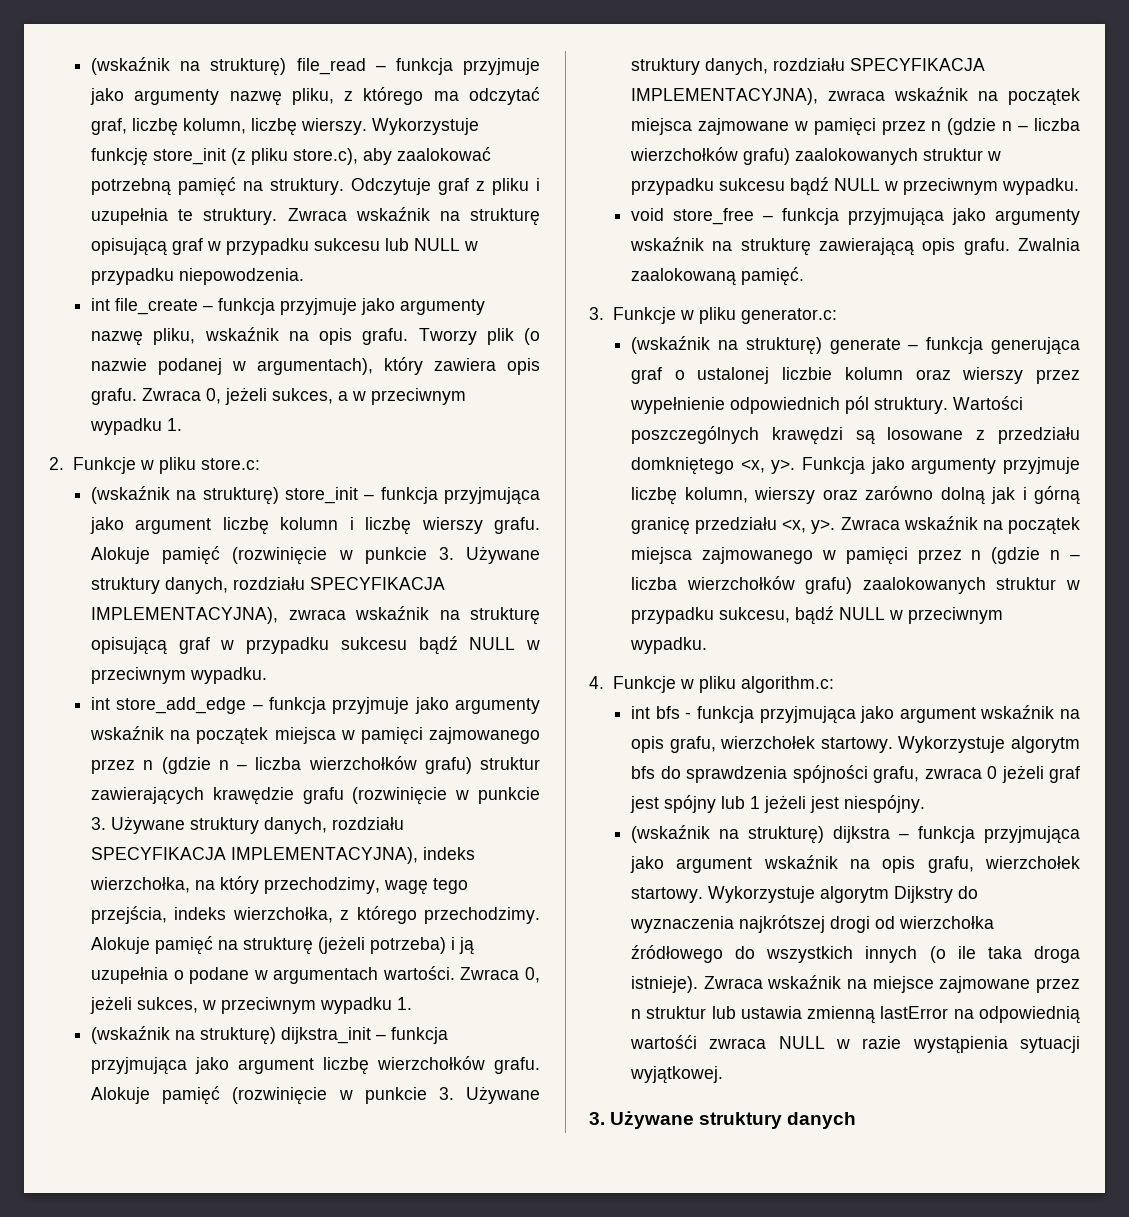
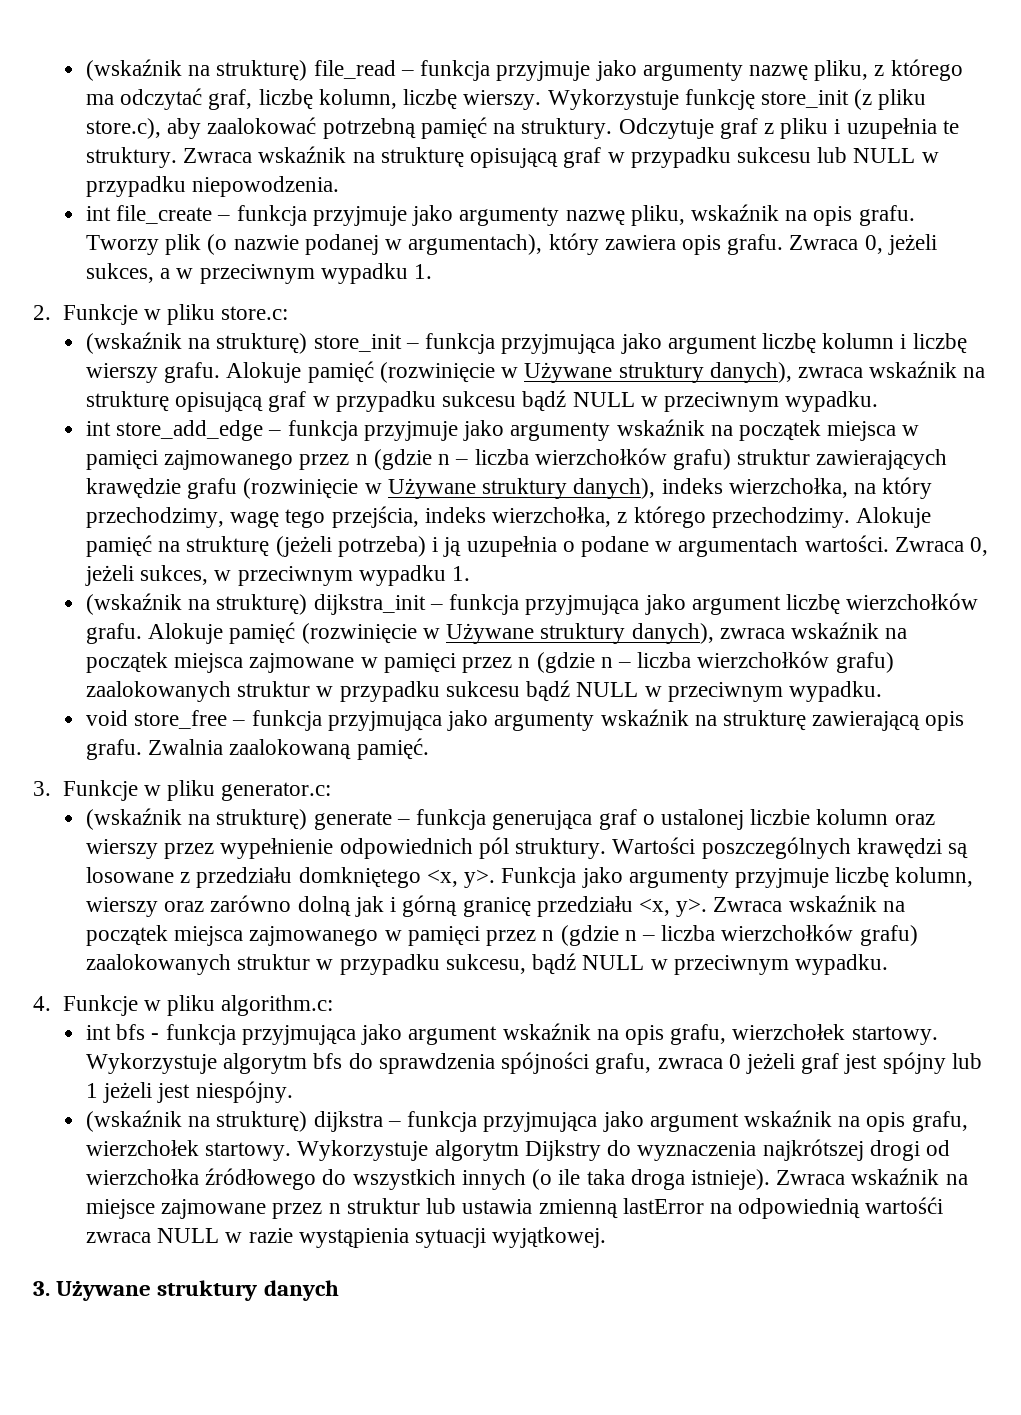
[364,546,540,564] [91,577,446,594] [91,607,279,624] punkcie 3. Używane struktury danych, rozdziału SPECYFIKACJA IMPLEMENTACYJNA), -> [524,362,792,383] Używane struktury danych),
[478,787,540,804] [91,816,405,834] [91,847,419,864] punkcie 3. Używane struktury danych, rozdziału SPECYFIKACJA IMPLEMENTACYJNA), -> [387,478,656,499] Używane struktury danych),
[364,1086,540,1104] [631,58,986,75] [631,88,819,105] punkcie 3. Używane struktury danych, rozdziału SPECYFIKACJA IMPLEMENTACYJNA), -> [446,623,714,644] Używane struktury danych),

